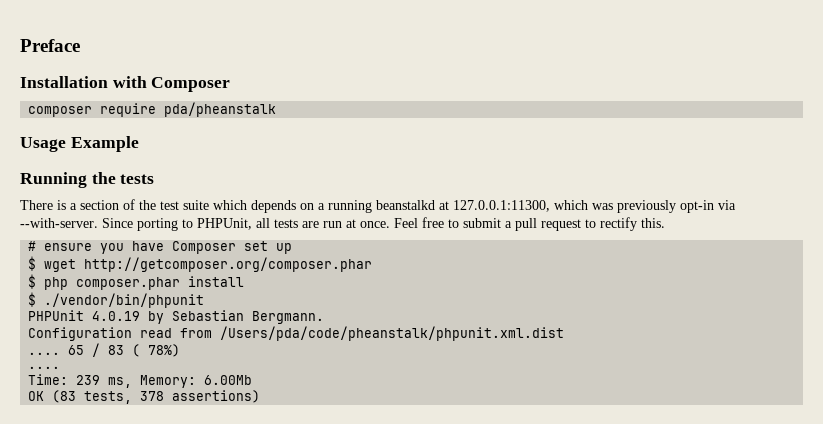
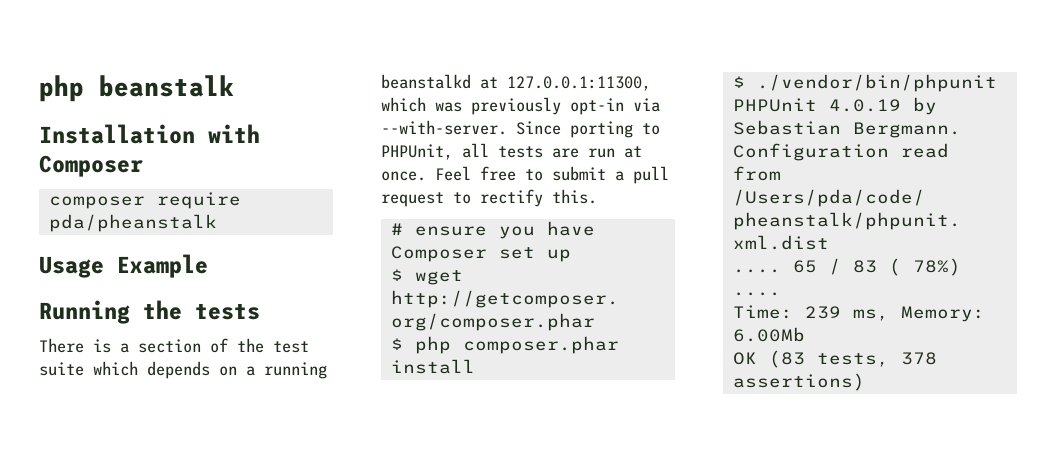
[20,39,80,52] Preface -> [39,75,234,102] php beanstalk

